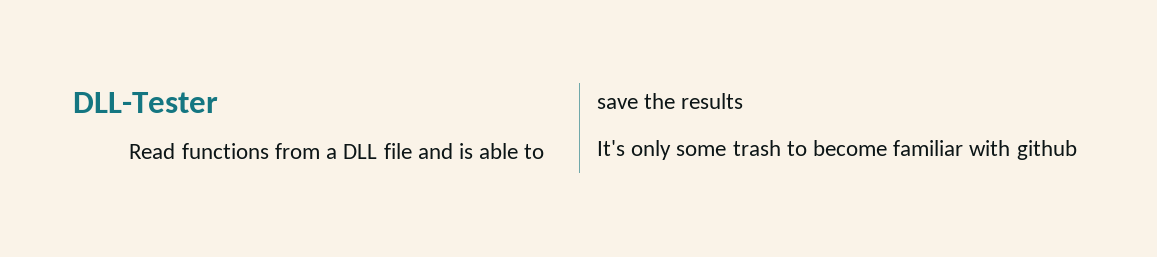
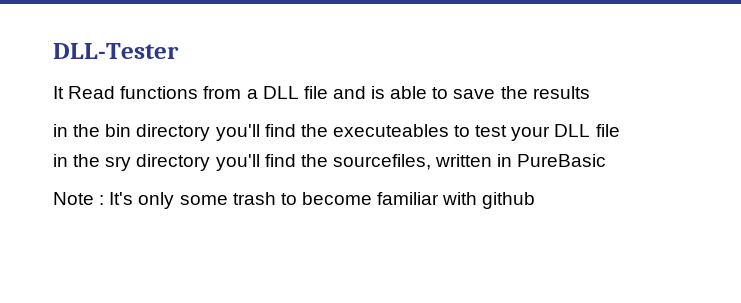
(218, 102) none -> [53,86,64,99] It
(744, 101) none -> [53,124,620,141] [53,154,607,171] [53,192,105,205] in the bin directory you'll find the executeables to test your DLL file // in the sry directory you'll find the sourcefiles, written in PureBasic // Note :

